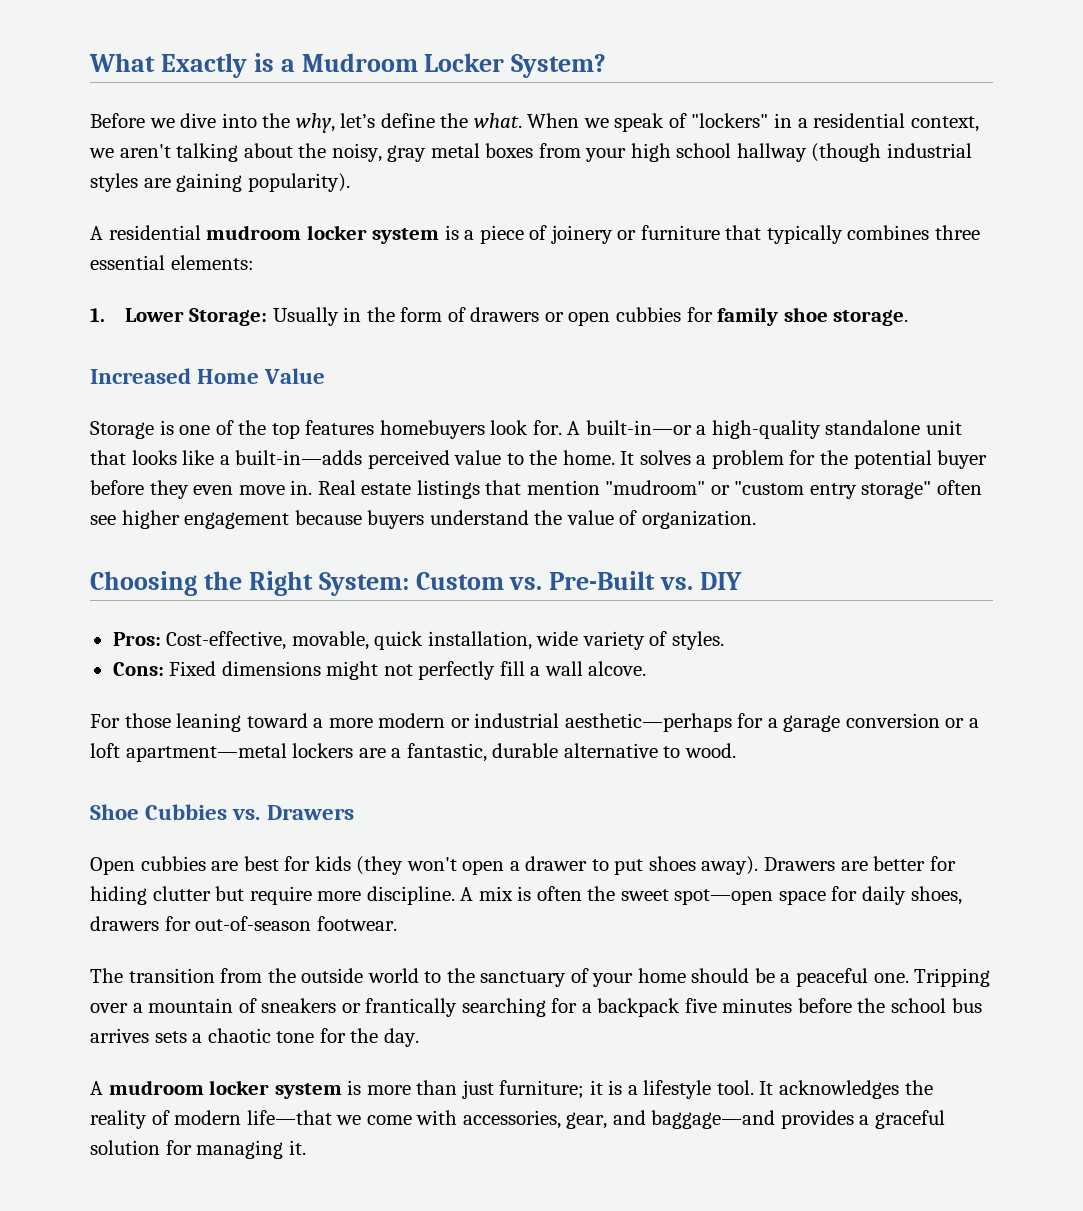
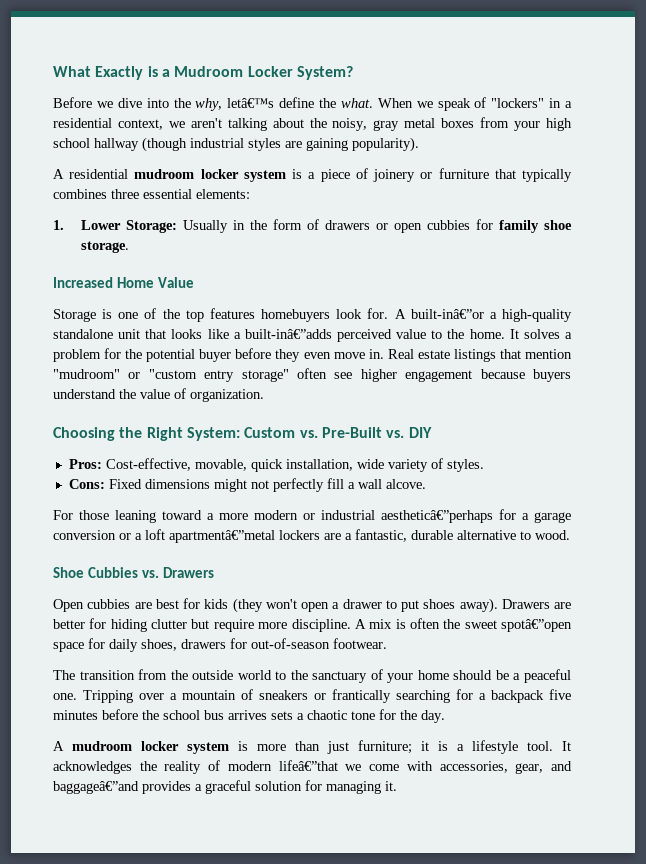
[340,113,376,128] let’s -> [227,98,275,108] letâ€™s
[585,420,692,435] built-in—or -> [410,309,484,319] built-inâ€”or
[235,450,363,465] built-in—adds -> [244,329,332,339] built-inâ€”adds
[564,713,732,732] aesthetic—perhaps -> [381,510,493,523] aestheticâ€”perhaps
[125,743,287,762] apartment—metal -> [169,530,275,543] apartmentâ€”metal
[674,889,774,905] spot—open -> [500,619,572,632] spotâ€”open
[246,1110,332,1125] life—that -> [278,760,338,771] lifeâ€”that
[651,1110,776,1129] baggage—and -> [53,781,139,794] baggageâ€”and

